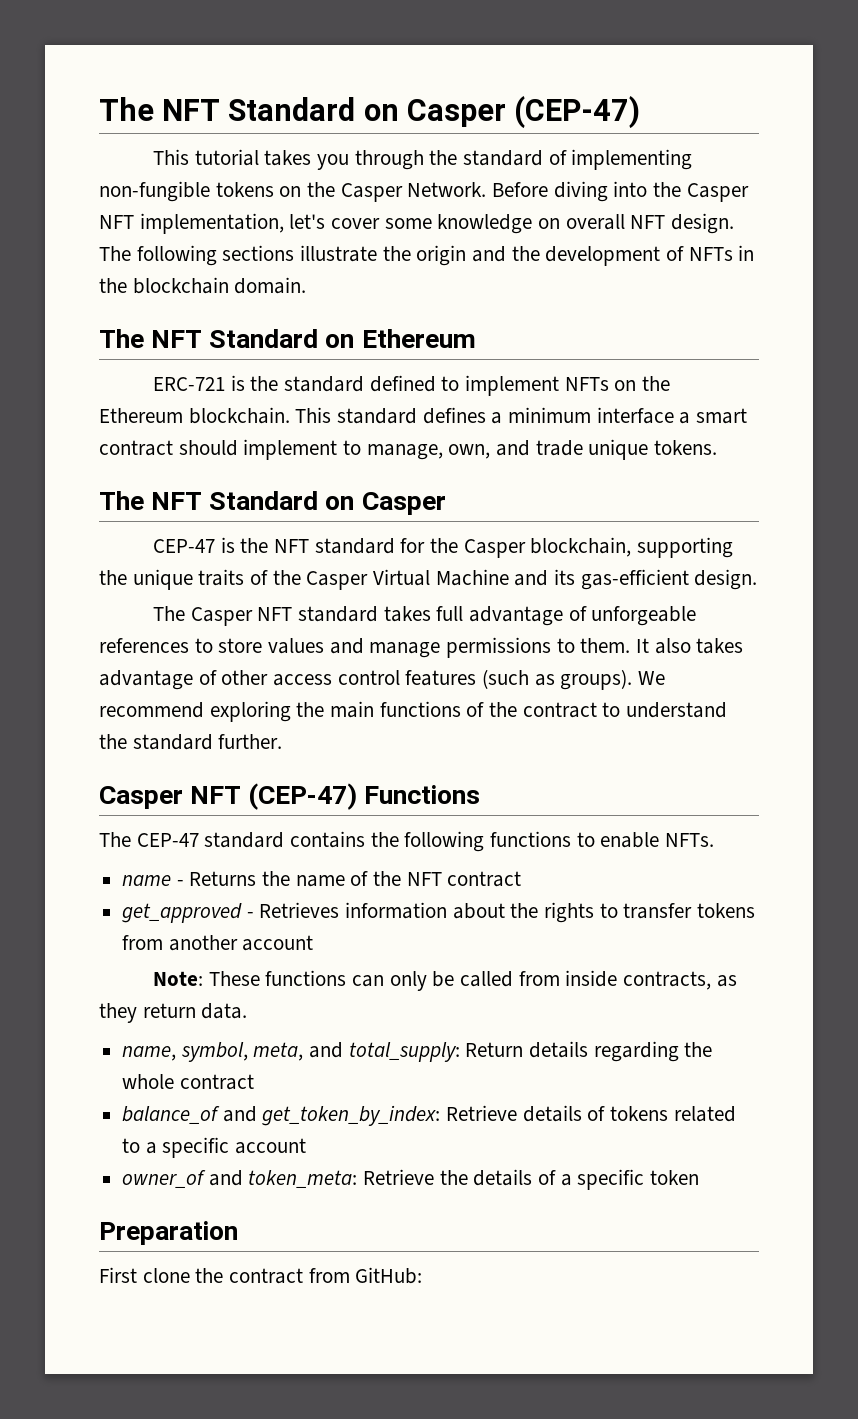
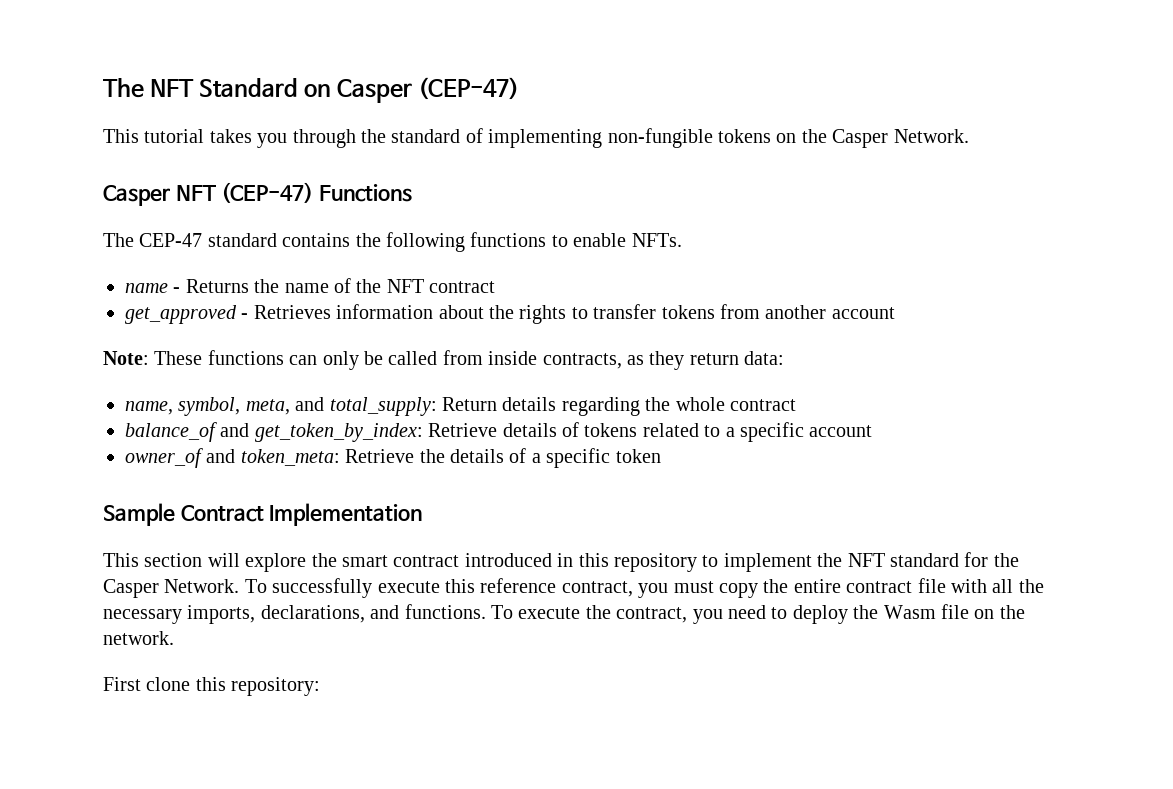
[492,181,749,202] [99,213,735,234] [99,245,755,266] [99,277,307,294] [99,329,476,348] [153,375,671,396] [99,407,748,424] [99,439,718,460] [99,491,446,515] [153,537,734,558] [99,569,758,590] [153,606,697,626] [99,637,744,658] [99,669,666,690] [99,701,728,722] [99,734,283,750] Before diving into the Casper NFT implementation, let's cover some knowledge on overall NFT design. The following sections illustrate the origin and the development of NFTs in the blockchain domain. // The NFT Standard on Ethereum // ERC-721 is the standard defined to implement NFTs on the Ethereum blockchain. This standard defines a minimum interface a smart contract should implement to manage, own, and trade unique tokens. // The NFT Standard on Casper // CEP-47 is the NFT standard for the Casper blockchain, supporting the unique traits of the Casper Virtual Machine and its gas-efficient design. // The Casper NFT standard takes full advantage of unforgeable references to store values and manage permissions to them. It also takes advantage of other access control features (such as groups). We recommend exploring the main functions of the contract to understand the standard further. -> (969, 136) none
[201,1003,248,1019] data. -> [744,351,785,365] data:
[99,1221,238,1245] [99,1267,423,1284] Preparation // First clone the contract from GitHub: -> [103,503,423,526] [103,552,1019,572] [103,578,1044,598] [103,604,1025,624] [103,631,174,645] [103,677,321,696] Sample Contract Implementation // This section will explore the smart contract introduced in this repository to implement the NFT standard for the Casper Network. To successfully execute this reference contract, you must copy the entire contract file with all the necessary imports, declarations, and functions. To execute the contract, you need to deploy the Wasm file on the network. // First clone this repository:

